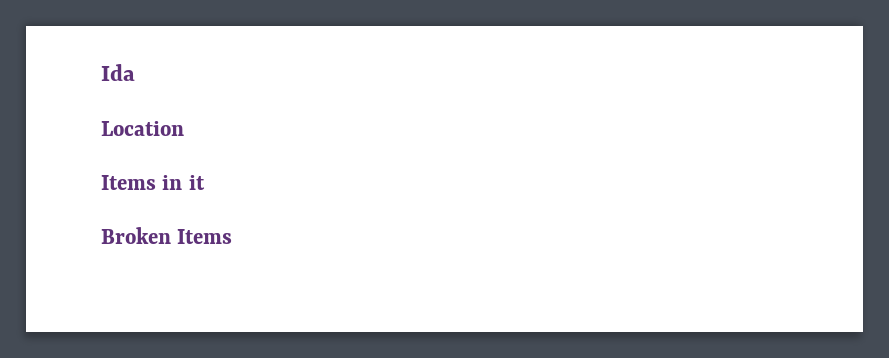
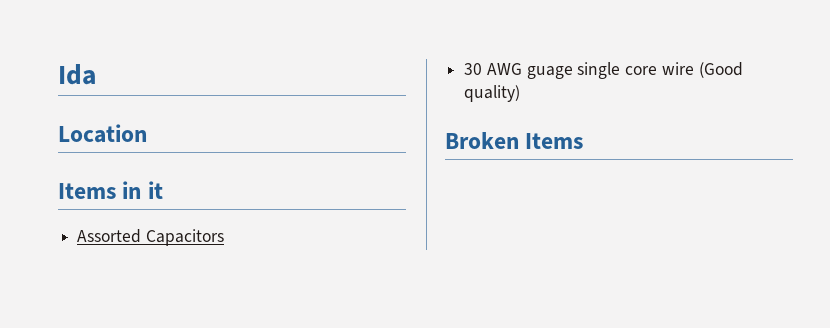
(205, 182) none -> [77,229,224,246] [464,62,743,79] [464,85,521,102] // Assorted Capacitors // 30 AWG guage single core wire (Good quality)

